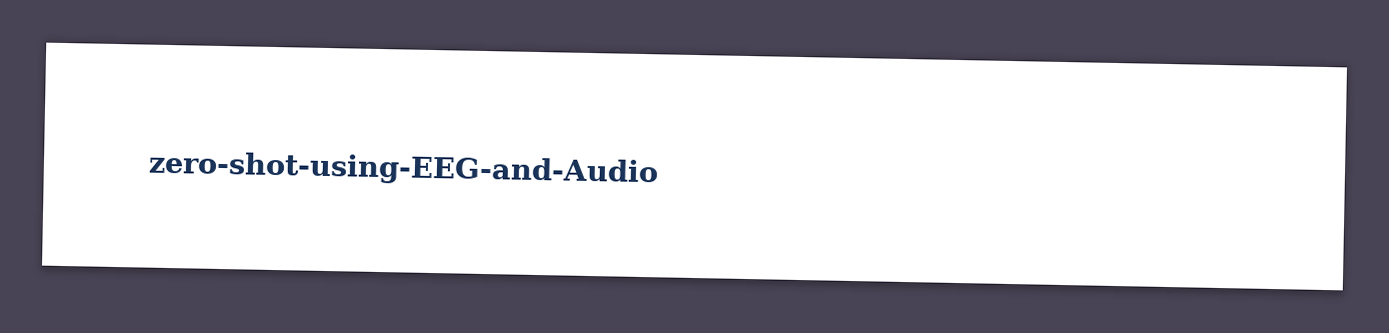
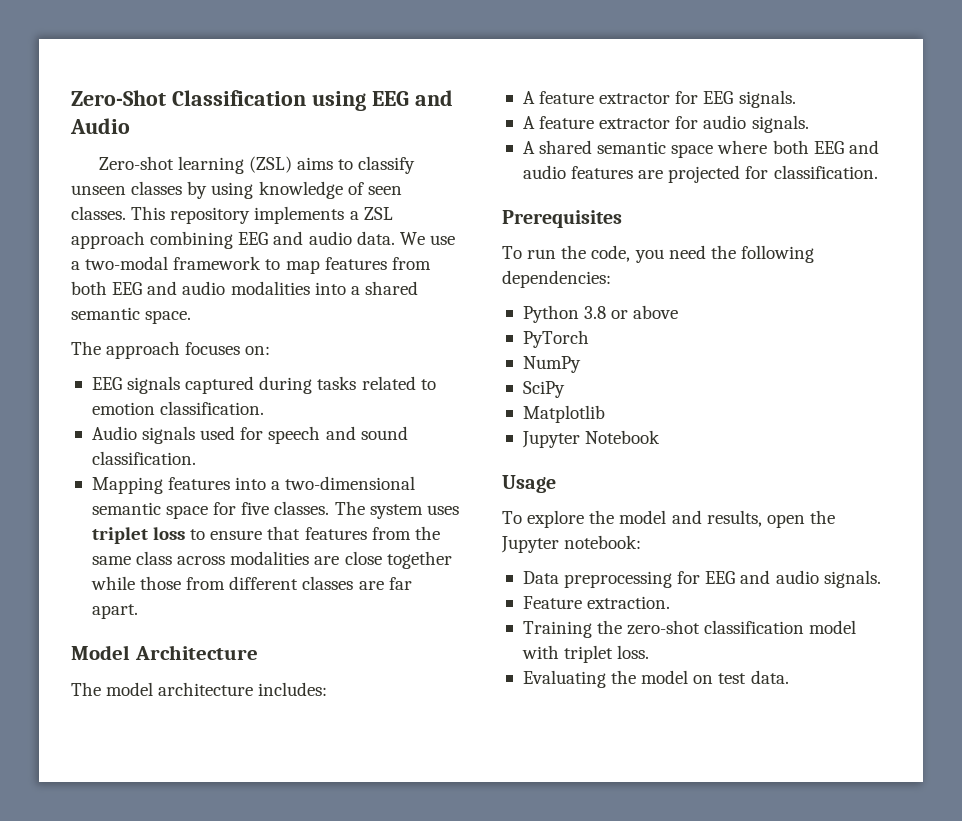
[148,150,659,189] zero-shot-using-EEG-and-Audio -> [71,90,453,111] [70,118,130,134] [98,156,416,174] [71,181,402,199] [71,206,393,224] [71,231,455,249] [71,256,431,274] [71,281,418,295] [71,307,192,324] [71,341,271,359] [91,376,436,394] [91,401,265,415] [91,426,408,444] [91,451,196,465] [91,476,416,494] [91,501,459,519] [91,526,440,544] [91,551,452,569] [90,576,412,590] [91,604,138,619] [71,645,258,660] [71,682,328,696] [522,90,796,108] [522,115,809,133] [522,140,879,158] [522,165,878,183] [502,210,622,228] [502,245,814,263] [502,270,611,288] [522,305,679,323] [522,330,589,348] [522,356,581,373] [522,381,565,398] [522,405,605,423] [521,430,661,448] [502,475,556,493] [502,510,835,528] [501,535,642,553] [522,570,881,588] [522,596,671,609] [522,620,857,638] [521,645,650,663] [522,670,789,688] Zero-Shot Classification using EEG and Audio // Zero-shot learning (ZSL) aims to classify unseen classes by using knowledge of seen classes. This repository implements a ZSL approach combining EEG and audio data. We use a two-modal framework to map features from both EEG and audio modalities into a shared semantic space. // The approach focuses on: // EEG signals captured during tasks related to emotion classification. // Audio signals used for speech and sound classification. // Mapping features into a two-dimensional semantic space for five classes. The system uses triplet loss to ensure that features from the same class across modalities are close together while those from different classes are far apart. // Model Architecture // The model architecture includes: // A feature extractor for EEG signals. // A feature extractor for audio signals. // A shared semantic space where both EEG and audio features are projected for classification. // Prerequisites // To run the code, you need the following dependencies: // Python 3.8 or above // PyTorch // NumPy // SciPy // Matplotlib // Jupyter Notebook // Usage // To explore the model and results, open the Jupyter notebook: // Data preprocessing for EEG and audio signals. // Feature extraction. // Training the zero-shot classification model with triplet loss. // Evaluating the model on test data.

